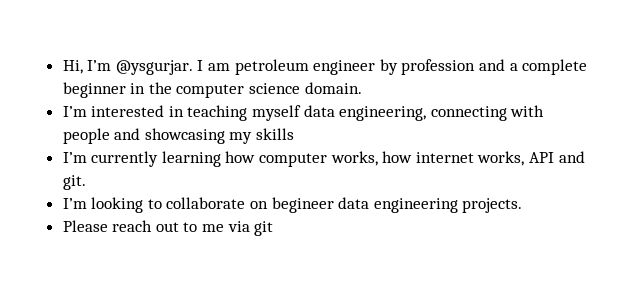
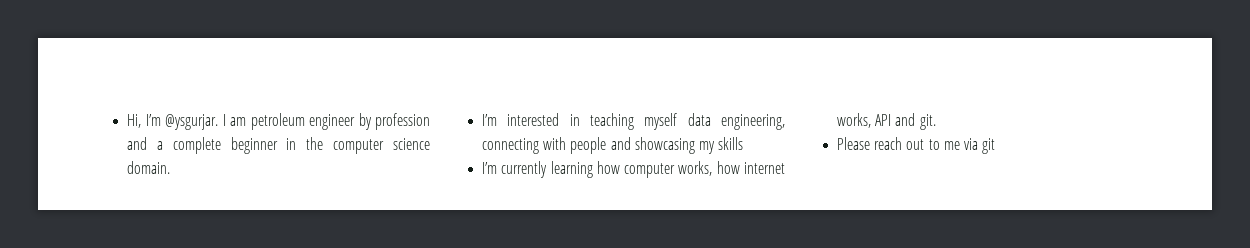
[62,197,523,213] // I’m looking to collaborate on begineer data engineering projects. -> (936, 122) none

